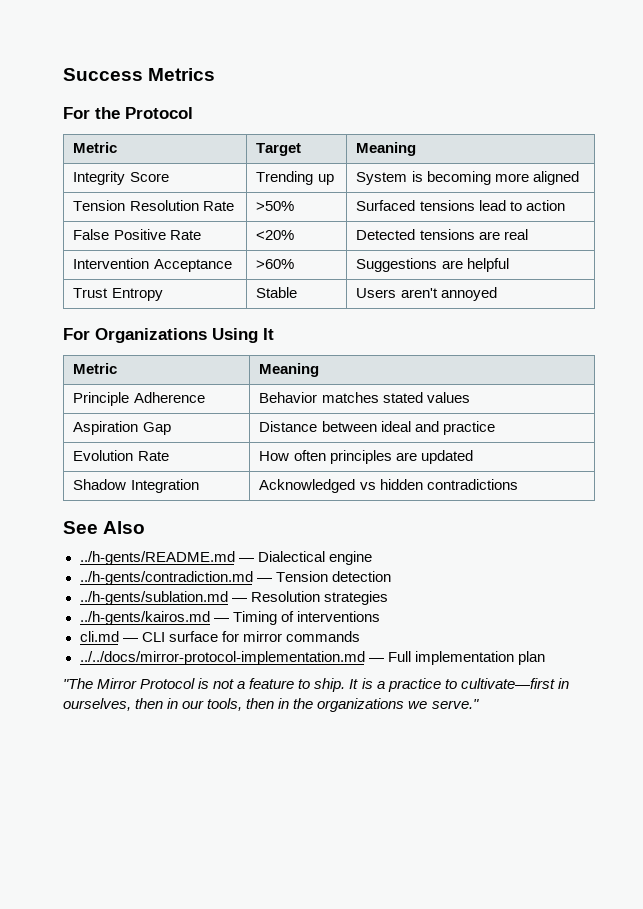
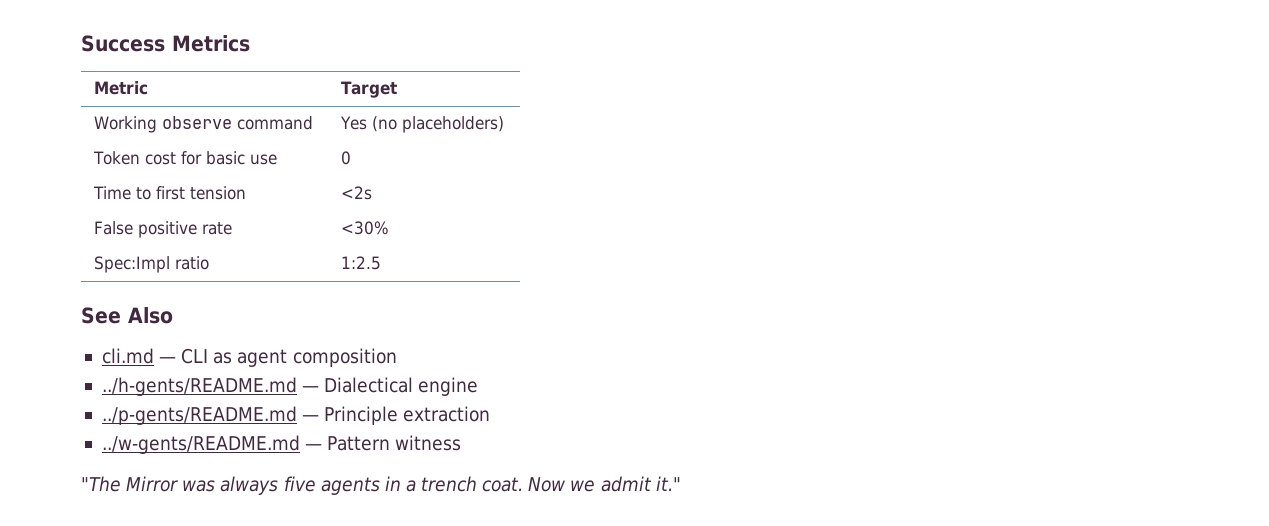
[63,107,193,119] // For the Protocol -> (250, 43) none
[356,142,417,156] [73,171,169,185] [256,171,334,185] [356,171,579,185] [73,200,234,211] [256,201,295,211] [356,200,565,211] [73,229,201,240] [256,230,295,240] [356,229,528,240] [73,258,232,272] [256,259,295,269] [356,258,509,272] [73,288,163,301] [256,287,298,298] [356,287,497,301] [63,328,274,343] [73,363,118,374] [259,363,320,377] [73,392,205,406] [259,392,470,403] [73,421,171,435] [259,421,495,435] [73,450,169,461] [259,450,473,464] [73,479,199,493] [259,479,518,493] [63,521,146,534] [79,551,372,565] [79,571,391,585] [79,591,388,605] [79,611,380,625] [79,631,360,642] [79,651,545,665] [63,678,569,692] [63,698,479,712] | Meaning // Integrity Score | Trending up | System is becoming more aligned // Tension Resolution Rate | >50% | Surfaced tensions lead to action // False Positive Rate | <20% | Detected tensions are real // Intervention Acceptance | >60% | Suggestions are helpful // Trust Entropy | Stable | Users aren't annoyed // For Organizations Using It // Metric | Meaning // Principle Adherence | Behavior matches stated values // Aspiration Gap | Distance between ideal and practice // Evolution Rate | How often principles are updated // Shadow Integration | Acknowledged vs hidden contradictions // See Also // ../h-gents/README.md — Dialectical engine // ../h-gents/contradiction.md — Tension detection // ../h-gents/sublation.md — Resolution strategies // ../h-gents/kairos.md — Timing of interventions // cli.md — CLI surface for mirror commands // ../../docs/mirror-protocol-implementation.md — Full implementation plan // "The Mirror Protocol is not a feature to ship. It is a practice to cultivate—first in ourselves, then in our tools, then in the organizations we serve." -> [93,116,313,133] [339,116,504,133] [92,151,277,165] [340,151,351,165] [92,186,246,200] [340,186,372,200] [93,221,232,238] [340,221,389,235] [93,256,209,273] [340,256,381,270] [81,307,173,324] [101,348,397,367] [101,377,479,396] [101,406,491,425] [101,435,462,454] [81,476,681,495] // Working observe command | Yes (no placeholders) // Token cost for basic use | 0 // Time to first tension | <2s // False positive rate | <30% // Spec:Impl ratio | 1:2.5 // See Also // cli.md — CLI as agent composition // ../h-gents/README.md — Dialectical engine // ../p-gents/README.md — Principle extraction // ../w-gents/README.md — Pattern witness // "The Mirror was always five agents in a trench coat. Now we admit it."

